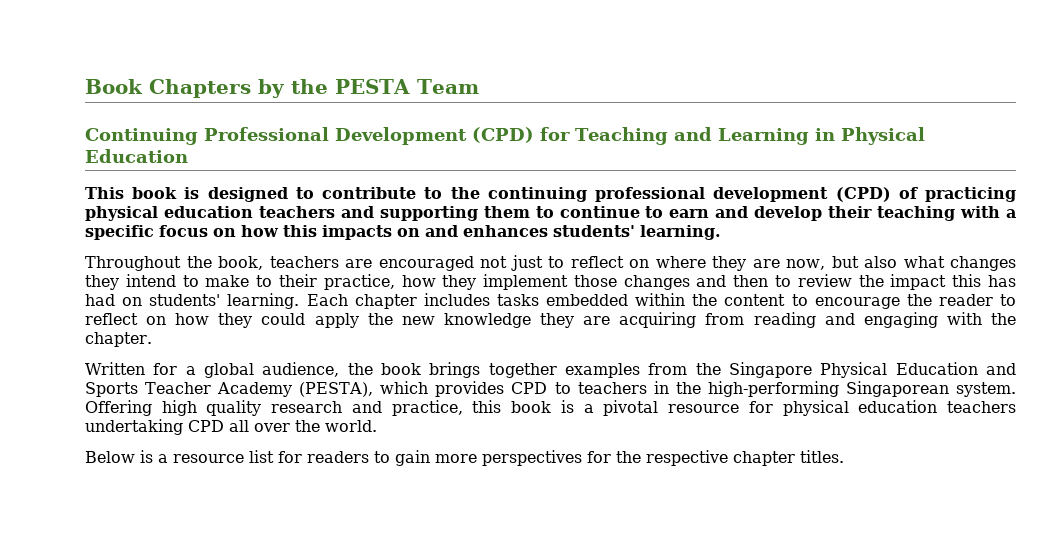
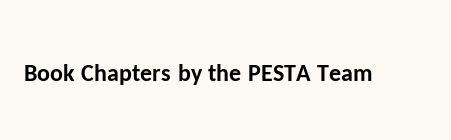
[85,127,925,145] [85,149,188,163] [85,187,1017,202] [85,206,1016,221] [85,225,721,240] [85,255,1016,271] [85,274,1016,290] [85,293,1016,309] [85,312,1017,328] [85,332,152,347] [85,362,1017,378] [85,381,1016,397] [85,400,1017,416] [85,419,377,435] [85,450,844,466] // Continuing Professional Development (CPD) for Teaching and Learning in Physical Education // This book is designed to contribute to the continuing professional development (CPD) of practicing physical education teachers and supporting them to continue to earn and develop their teaching with a specific focus on how this impacts on and enhances students' learning. // Throughout the book, teachers are encouraged not just to reflect on where they are now, but also what changes they intend to make to their practice, how they implement those changes and then to review the impact this has had on students' learning. Each chapter includes tasks embedded within the content to encourage the reader to reflect on how they could apply the new knowledge they are acquiring from reading and engaging with the chapter. // Written for a global audience, the book brings together examples from the Singapore Physical Education and Sports Teacher Academy (PESTA), which provides CPD to teachers in the high-performing Singaporean system. Offering high quality research and practice, this book is a pivotal resource for physical education teachers undertaking CPD all over the world. // Below is a resource list for readers to gain more perspectives for the respective chapter titles. -> (374, 73) none

